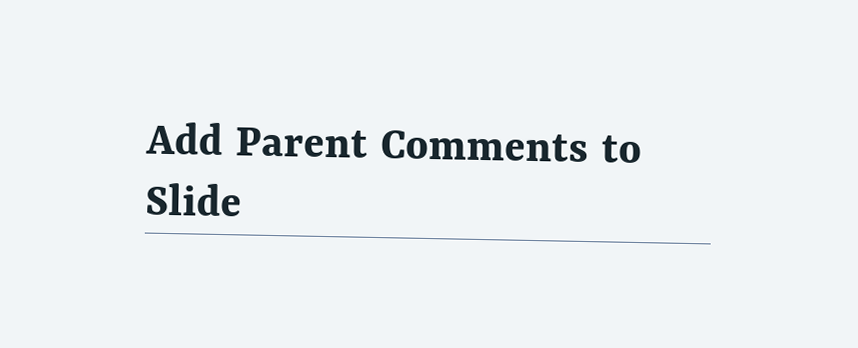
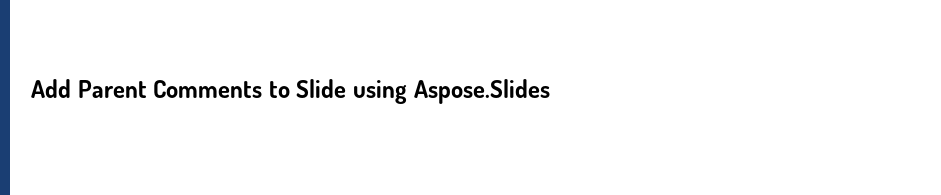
(242, 199) none -> [353,79,550,104] using Aspose.Slides

